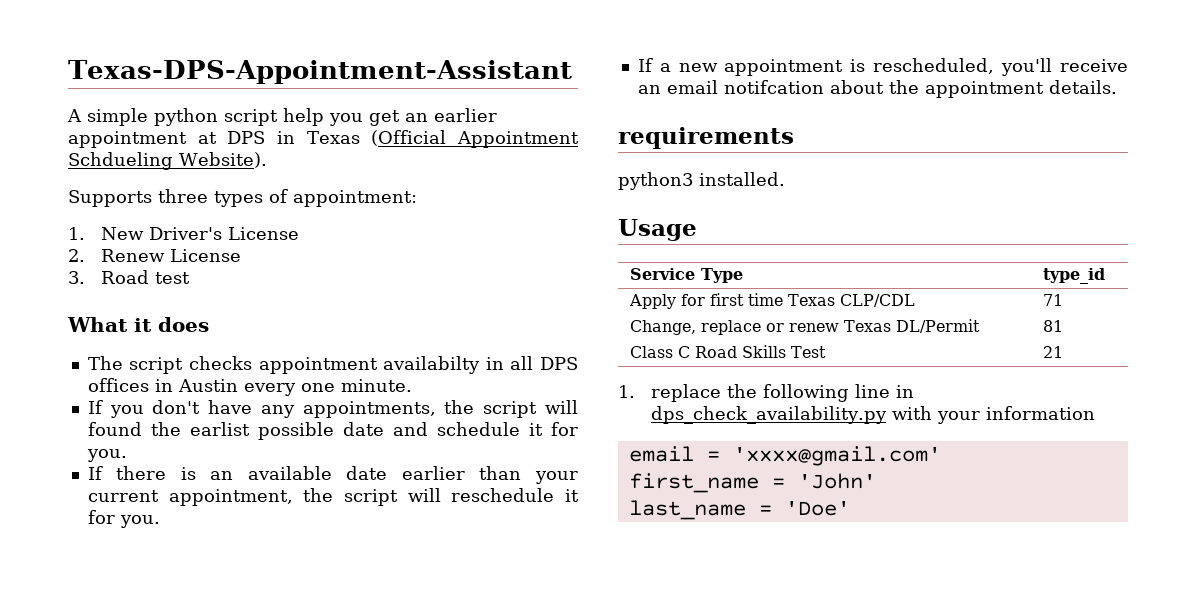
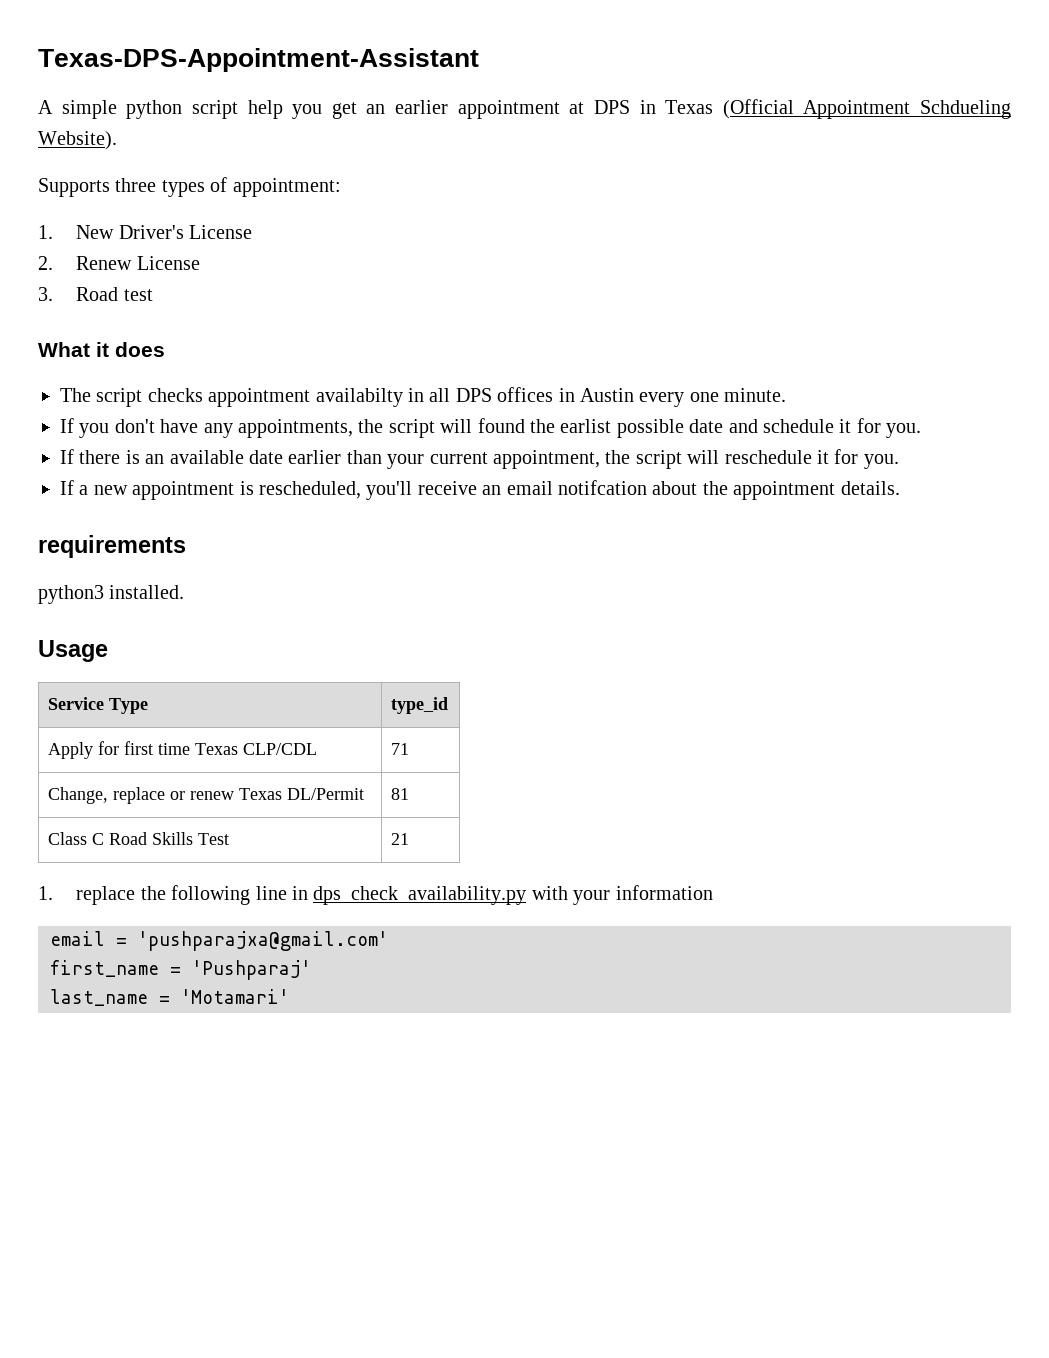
[732,446,941,466] 'xxxx@gmail.com' -> [138,931,388,951] 'pushparajxa@gmail.com'
[797,473,876,489] 'John' -> [192,960,311,980] 'Pushparaj'
[784,501,850,516] 'Doe' -> [181,989,289,1004] 'Motamari'

